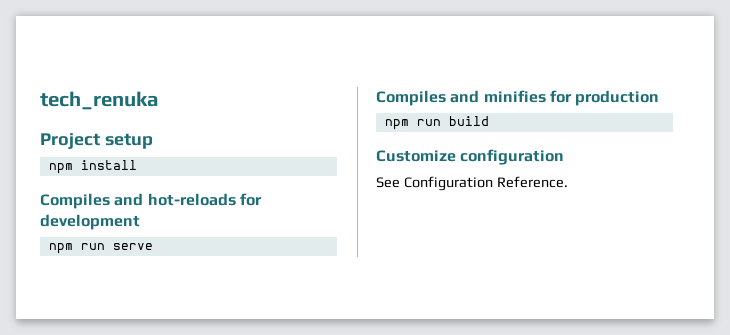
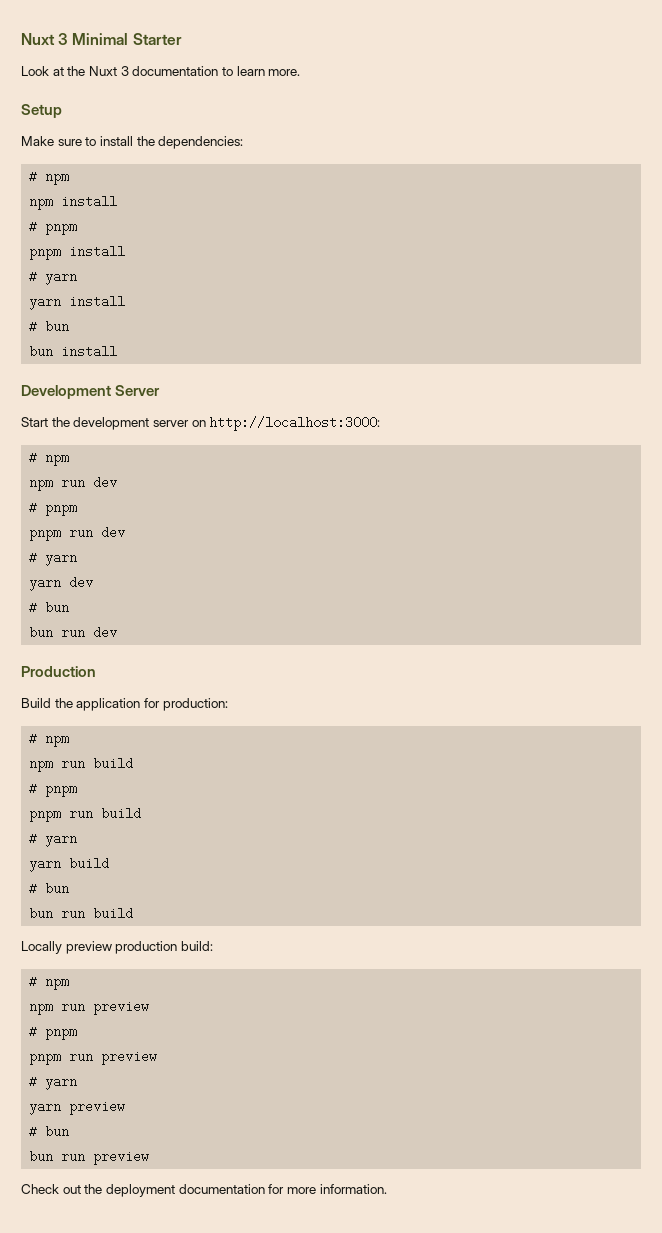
[40,91,159,110] [40,133,153,149] [48,160,137,174] [40,193,262,209] [40,214,140,230] [48,243,153,254] [376,90,660,106] [384,116,489,130] [376,149,565,165] [376,176,568,191] tech_renuka // Project setup // npm install // Compiles and hot-reloads for development // npm run serve // Compiles and minifies for production // npm run build // Customize configuration // See Configuration Reference. -> [21,33,182,45] [21,66,301,76] [21,104,62,118] [21,136,244,149] [29,170,70,185] [29,195,118,210] [29,220,78,235] [29,245,126,260] [29,270,78,285] [29,295,126,310] [29,320,70,333] [29,345,118,358] [21,385,161,399] [21,416,381,431] [29,451,70,466] [29,476,118,491] [29,501,78,516] [29,526,126,541] [29,551,78,566] [29,576,94,591] [29,601,70,614] [29,626,118,639] [21,666,96,677] [21,698,228,711] [29,732,70,747] [29,757,134,772] [29,782,78,797] [29,807,142,822] [29,832,78,847] [29,857,110,872] [29,882,70,895] [29,907,134,920] [21,941,213,954] [29,975,70,990] [29,1000,150,1015] [29,1025,78,1040] [29,1050,158,1065] [29,1075,78,1090] [29,1100,126,1115] [29,1125,70,1138] [29,1150,150,1165] [21,1184,387,1197] Nuxt 3 Minimal Starter // Look at the Nuxt 3 documentation to learn more. // Setup // Make sure to install the dependencies: // # npm // npm install // # pnpm // pnpm install // # yarn // yarn install // # bun // bun install // Development Server // Start the development server on http://localhost:3000: // # npm // npm run dev // # pnpm // pnpm run dev // # yarn // yarn dev // # bun // bun run dev // Production // Build the application for production: // # npm // npm run build // # pnpm // pnpm run build // # yarn // yarn build // # bun // bun run build // Locally preview production build: // # npm // npm run preview // # pnpm // pnpm run preview // # yarn // yarn preview // # bun // bun run preview // Check out the deployment documentation for more information.

